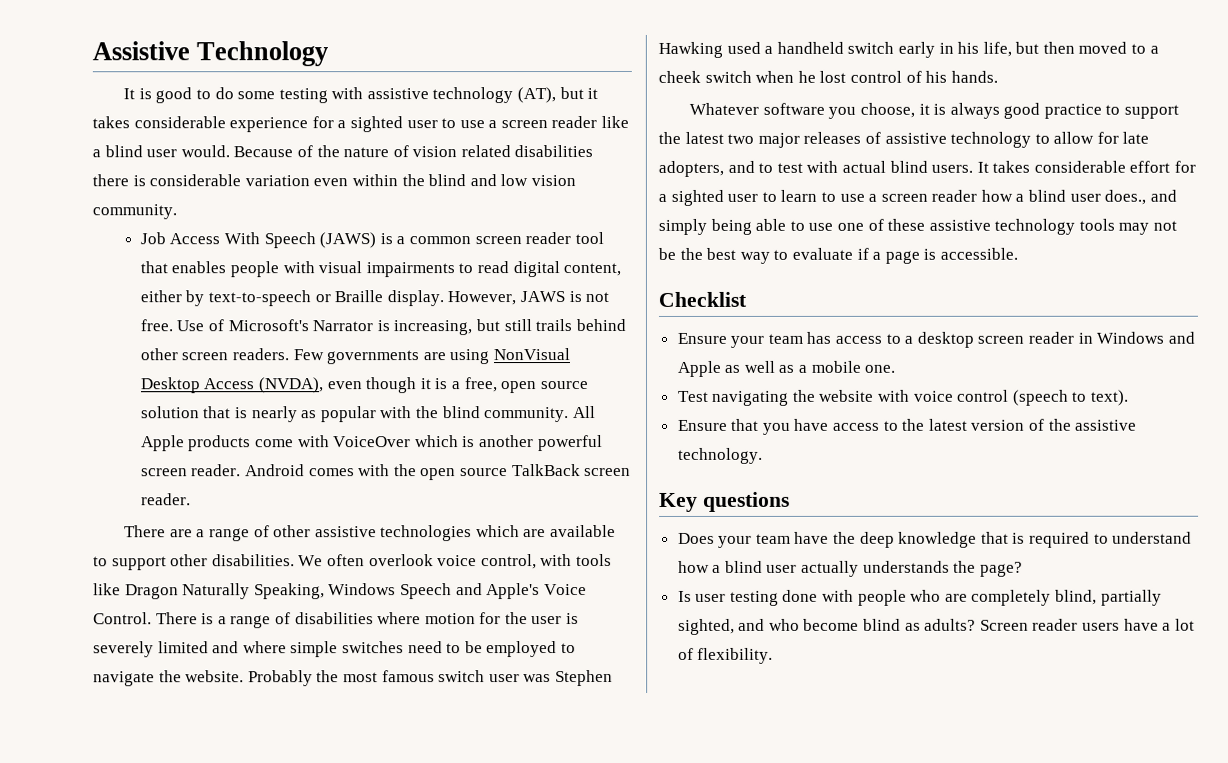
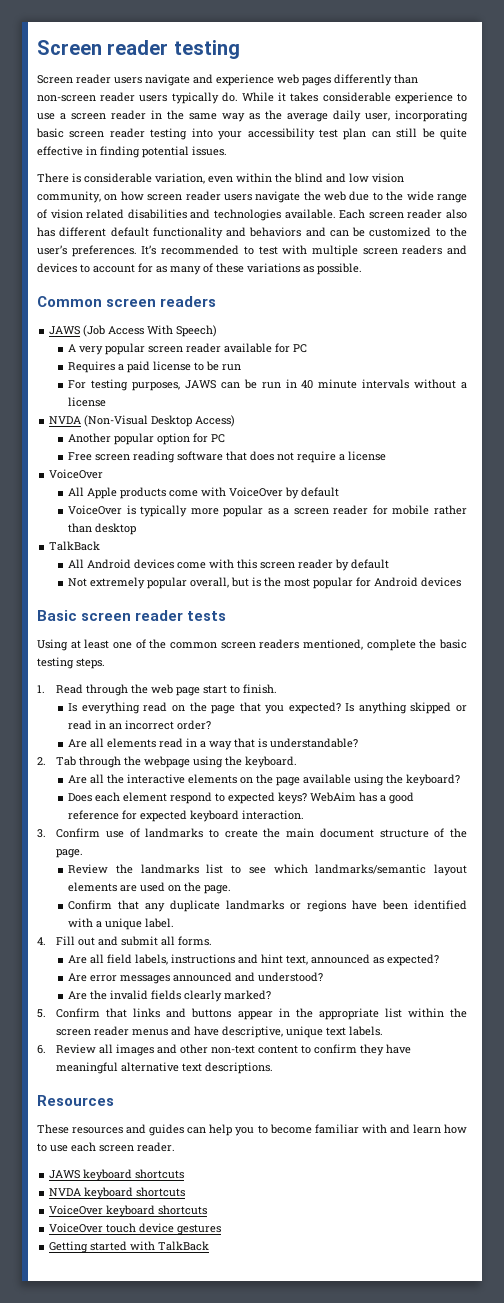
[92,41,329,67] [123,87,599,104] [92,115,630,133] [92,145,594,158] [92,174,129,187] Assistive Technology // It is good to do some testing with assistive technology (AT), but it takes considerable experience for a sighted user to use a screen reader like a blind user would. Because of the nature of vision related disabilities there -> [37,40,240,59] [37,74,418,86] [37,92,467,104] [37,110,468,122] [36,128,468,140] [37,146,227,158] [37,173,69,183] Screen reader testing // Screen reader users navigate and experience web pages differently than non-screen reader users typically do. While it takes considerable experience to use a screen reader in the same way as the average daily user, incorporating basic screen reader testing into your accessibility test plan can still be quite effective in finding potential issues. // There
[244,175,310,187] variation -> [155,173,205,184] variation,
[92,204,177,220] [139,232,604,249] [139,261,622,278] [139,290,610,307] [139,318,626,336] [139,348,570,365] [139,377,589,394] [140,406,570,423] community. // Job Access With Speech (JAWS) is a common screen reader tool that enables people with visual impairments to read digital content, either by text-to-speech or Braille display. However, JAWS is not free. Use of Microsoft's Narrator is increasing, but still trails behind other screen readers. Few governments are using NonVisual Desktop Access (NVDA), even though it is a free, open source solution that is nearly as popular with the blind community. -> [37,191,467,203] [37,209,468,221] [37,227,467,239] [37,245,467,257] [37,263,362,275] [37,296,217,307] [49,325,218,337] [68,343,308,355] [68,361,242,373] [68,379,467,391] [68,397,107,407] [49,415,236,427] [68,433,226,445] [68,451,387,463] [49,469,104,479] community, on how screen reader users navigate the web due to the wide range of vision related disabilities and technologies available. Each screen reader also has different default functionality and behaviors and can be customized to the user’s preferences. It’s recommended to test with multiple screen readers and devices to account for as many of these variations as possible. // Common screen readers // JAWS (Job Access With Speech) // A very popular screen reader available for PC // Requires a paid license to be run // For testing purposes, JAWS can be run in 40 minute intervals without a license // NVDA (Non-Visual Desktop Access) // Another popular option for PC // Free screen reading software that does not require a license // VoiceOver //
[414,435,603,452] [140,464,632,481] [140,493,191,506] [124,524,617,542] [93,554,612,571] [93,583,587,600] [93,612,580,629] [93,641,576,658] [93,670,613,687] [658,41,1159,58] [658,70,998,83] [689,102,1180,119] [658,131,1150,148] [658,160,1197,177] [658,189,1177,206] [658,218,1178,235] [658,247,1018,264] [658,291,747,307] [676,331,1195,348] [676,360,896,377] [677,389,1130,406] [677,418,1138,435] [677,447,763,464] [659,491,790,512] [677,531,1193,548] [677,560,1023,577] [677,589,1162,606] [677,618,1195,635] [677,647,774,664] which is another powerful screen reader. Android comes with the open source TalkBack screen reader. // There are a range of other assistive technologies which are available to support other disabilities. We often overlook voice control, with tools like Dragon Naturally Speaking, Windows Speech and Apple's Voice Control. There is a range of disabilities where motion for the user is severely limited and where simple switches need to be employed to navigate the website. Probably the most famous switch user was Stephen Hawking used a handheld switch early in his life, but then moved to a cheek switch when he lost control of his hands. // Whatever software you choose, it is always good practice to support the latest two major releases of assistive technology to allow for late adopters, and to test with actual blind users. It takes considerable effort for a sighted user to learn to use a screen reader how a blind user does., and simply being able to use one of these assistive technology tools may not be the best way to evaluate if a page is accessible. // Checklist // Ensure your team has access to a desktop screen reader in Windows and Apple as well as a mobile one. // Test navigating the website with voice control (speech to text). // Ensure that you have access to the latest version of the assistive technology. // Key questions // Does your team have the deep knowledge that is required to understand how a blind user actually understands the page? // Is user testing done with people who are completely blind, partially sighted, and who become blind as adults? Screen reader users have a lot of flexibility. -> [285,487,340,499] [68,505,467,517] [68,523,137,535] [49,541,101,551] [68,559,390,571] [68,577,462,589] [37,610,227,621] [37,639,468,651] [37,657,105,669] [37,684,278,696] [68,702,467,714] [68,720,212,730] [68,738,359,750] [37,756,298,768] [68,774,461,786] [68,792,415,804] [68,810,305,822] [37,828,467,838] [56,849,84,858] [68,864,467,876] [68,882,232,894] [68,900,467,912] [68,918,175,930] [37,936,213,946] [68,954,440,966] [68,972,324,984] [68,990,272,1002] [37,1008,467,1020] [56,1026,384,1038] [37,1044,412,1056] [56,1062,274,1074] [37,1095,114,1106] [37,1124,467,1136] [37,1142,175,1152] [49,1169,185,1181] [49,1187,186,1199] [49,1205,208,1217] [49,1223,222,1235] [49,1241,210,1253] by default // VoiceOver is typically more popular as a screen reader for mobile rather than desktop // TalkBack // All Android devices come with this screen reader by default // Not extremely popular overall, but is the most popular for Android devices // Basic screen reader tests // Using at least one of the common screen readers mentioned, complete the basic testing steps. // 1. Read through the web page start to finish. // Is everything read on the page that you expected? Is anything skipped or read in an incorrect order? // Are all elements read in a way that is understandable? // 2. Tab through the webpage using the keyboard. // Are all the interactive elements on the page available using the keyboard? // Does each element respond to expected keys? WebAim has a good reference for expected keyboard interaction. // 3. Confirm use of landmarks to create the main document structure of the page. // Review the landmarks list to see which landmarks/semantic layout elements are used on the page. // Confirm that any duplicate landmarks or regions have been identified with a unique label. // 4. Fill out and submit all forms. // Are all field labels, instructions and hint text, announced as expected? // Are error messages announced and understood? // Are the invalid fields clearly marked? // 5. Confirm that links and buttons appear in the appropriate list within the screen reader menus and have descriptive, unique text labels. // 6. Review all images and other non-text content to confirm they have meaningful alternative text descriptions. // Resources // These resources and guides can help you to become familiar with and learn how to use each screen reader. // JAWS keyboard shortcuts // NVDA keyboard shortcuts // VoiceOver keyboard shortcuts // VoiceOver touch device gestures // Getting started with TalkBack

